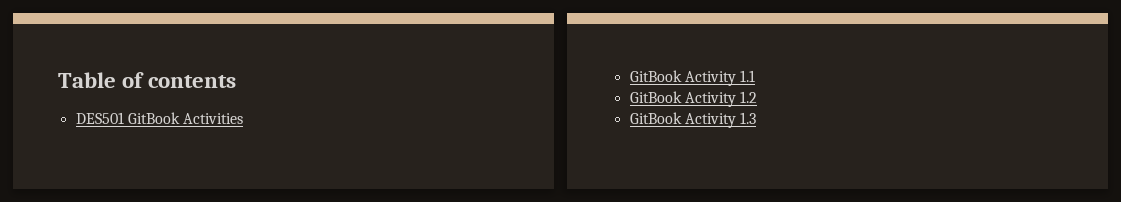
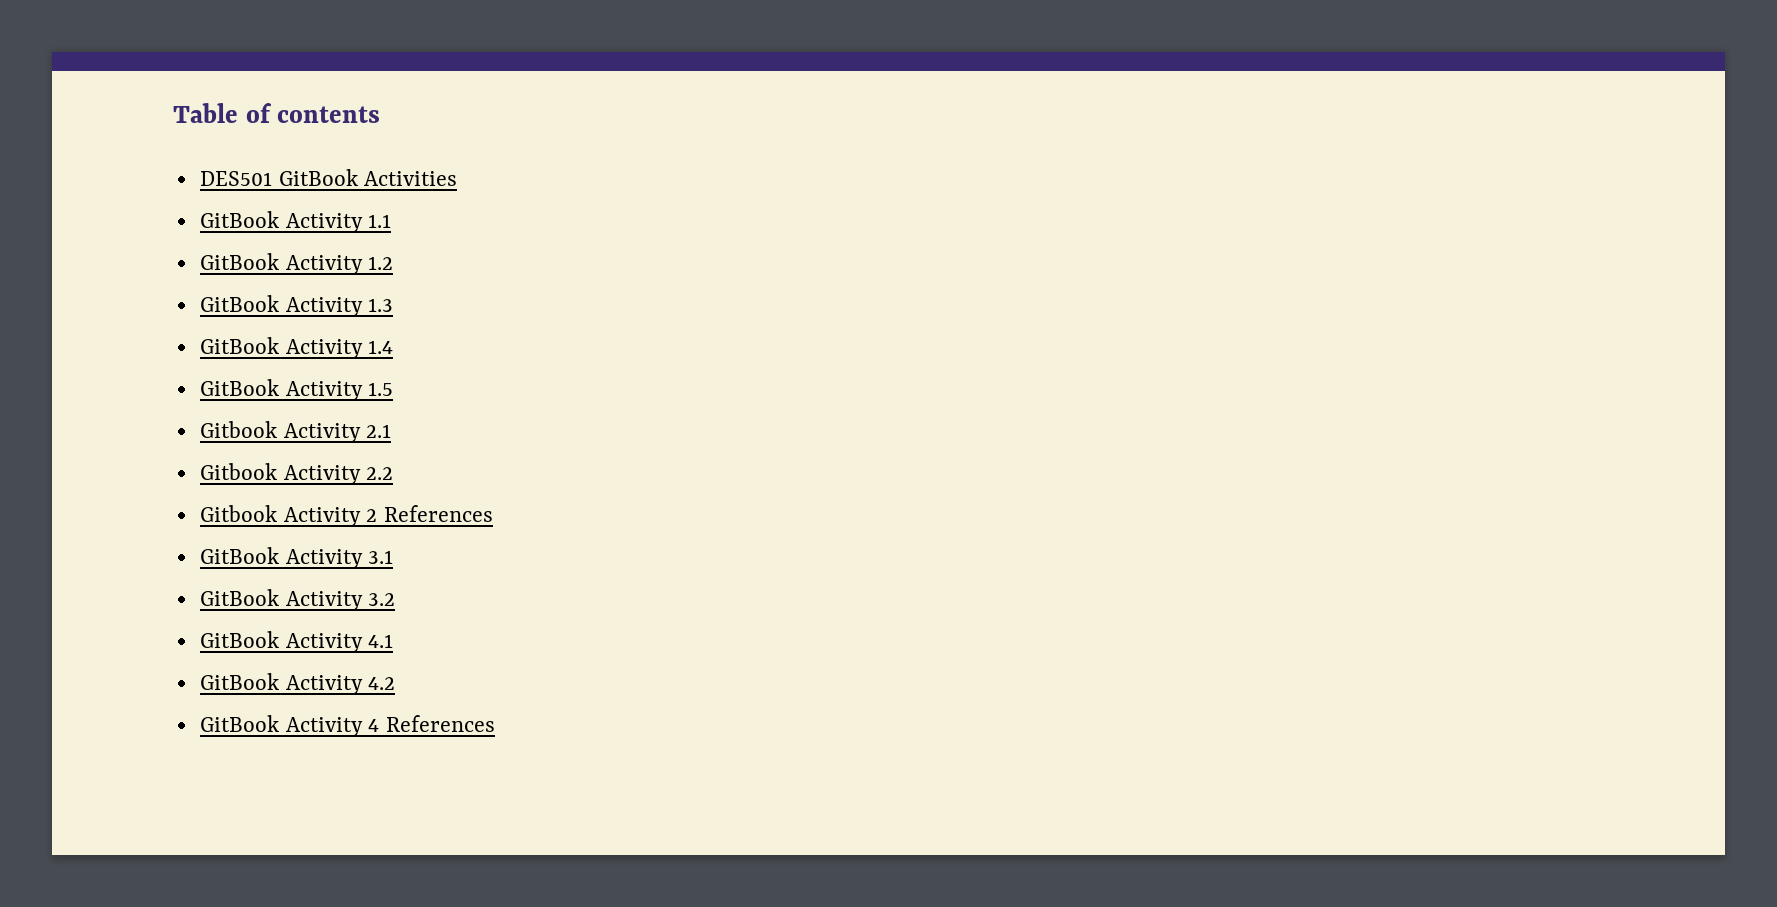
(757, 118) none -> [199,337,394,359] [199,379,394,401] [199,421,392,443] [199,463,394,485] [199,505,493,527] [199,547,394,569] [199,589,396,611] [199,631,394,653] [199,673,396,695] [199,715,495,737] // GitBook Activity 1.4 // GitBook Activity 1.5 // Gitbook Activity 2.1 // Gitbook Activity 2.2 // Gitbook Activity 2 References // GitBook Activity 3.1 // GitBook Activity 3.2 // GitBook Activity 4.1 // GitBook Activity 4.2 // GitBook Activity 4 References

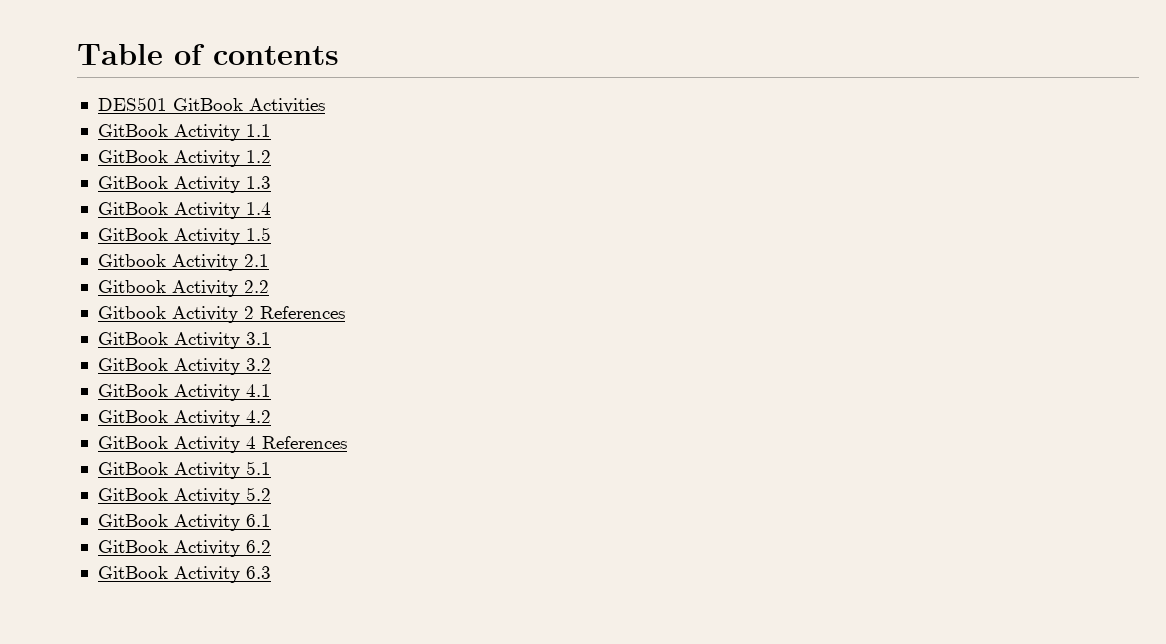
(495, 723) none -> [97,461,271,479] [97,487,271,505] [97,514,271,531] [97,540,271,557] [97,566,271,583] // GitBook Activity 5.1 // GitBook Activity 5.2 // GitBook Activity 6.1 // GitBook Activity 6.2 // GitBook Activity 6.3

